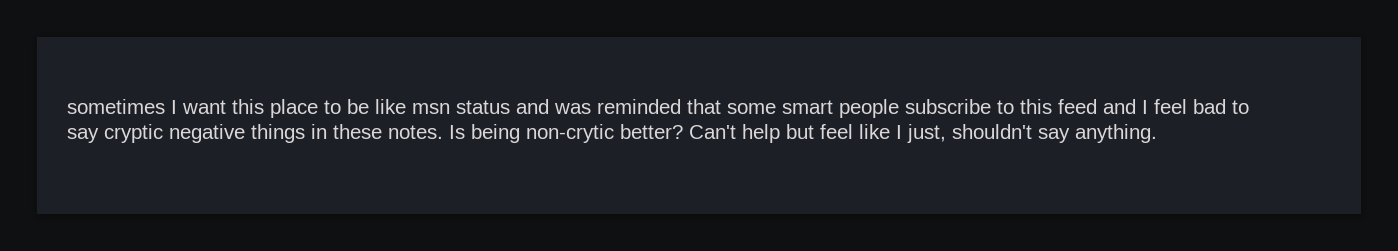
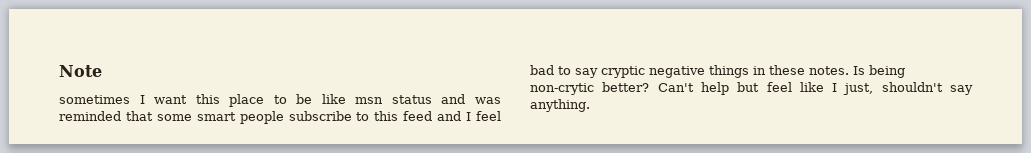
(67, 106) none -> [59,65,102,77] Note //

